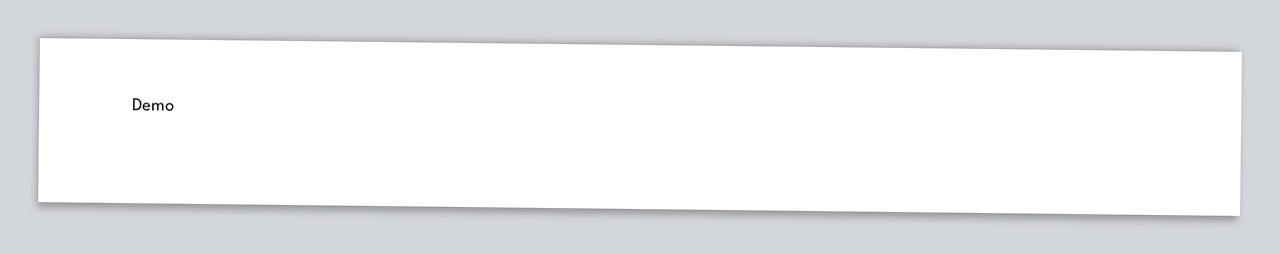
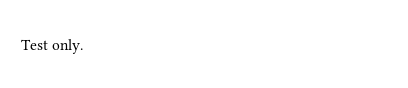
[132,98,175,112] Demo -> [21,39,84,54] Test only.

